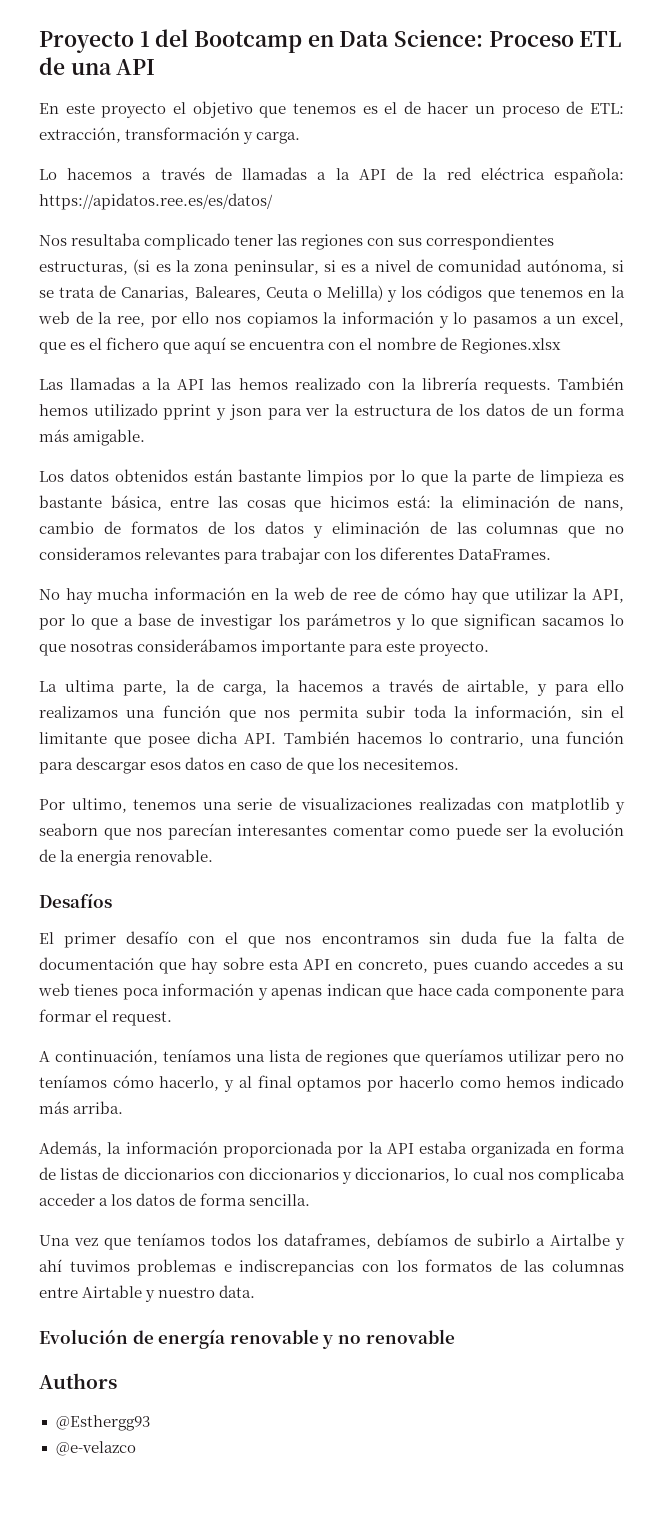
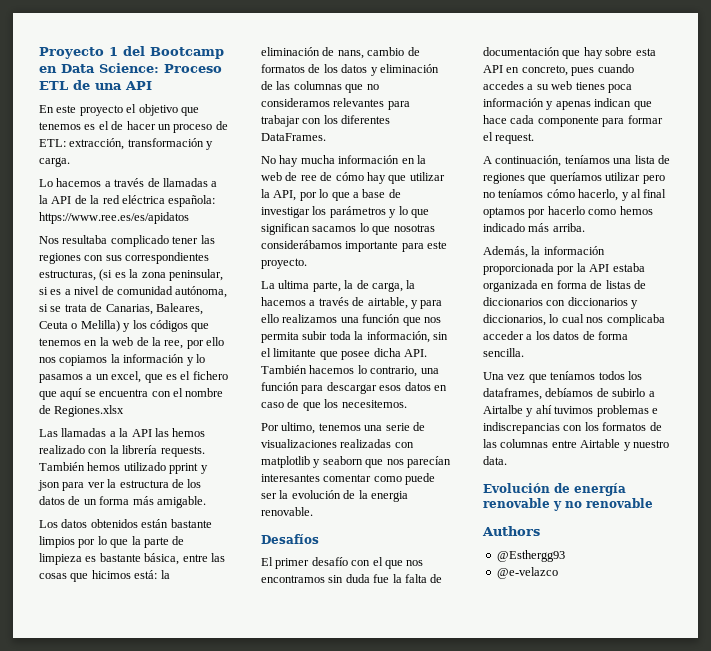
[39,193,273,210] https://apidatos.ree.es/es/datos/ -> [39,212,189,224] https://www.ree.es/es/apidatos

